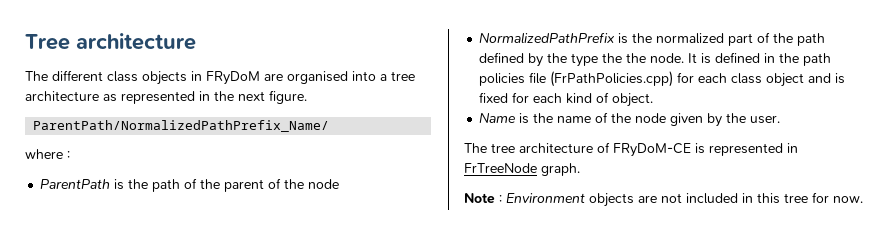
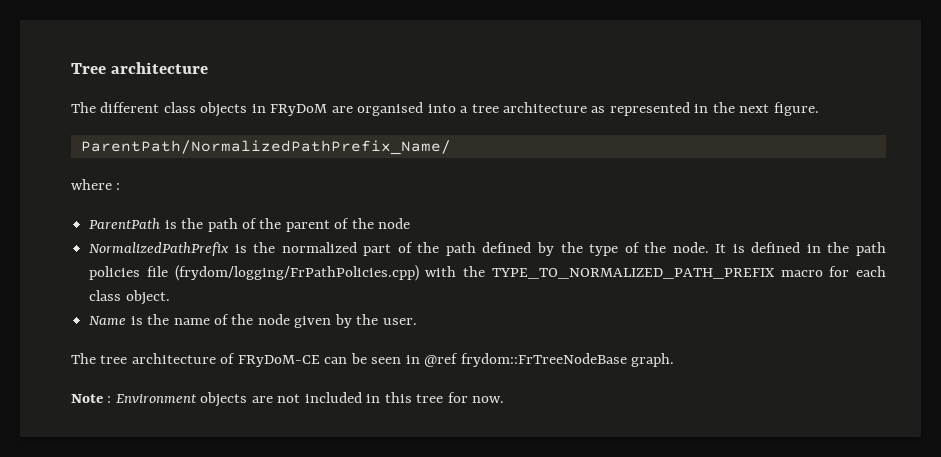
[602,53,623,63] the -> [624,242,640,253] of
[550,71,846,87] [479,92,610,104] (FrPathPolicies.cpp) for each class object and is fixed for each kind of -> [174,265,887,281] [89,290,122,301] (frydom/logging/FrPathPolicies.cpp) with the TYPE_TO_NORMALIZED_PATH_PREFIX macro for each class
[695,143,798,156] [464,163,537,173] is represented in FrTreeNode -> [324,353,627,367] can be seen in @ref frydom::FrTreeNodeBase

